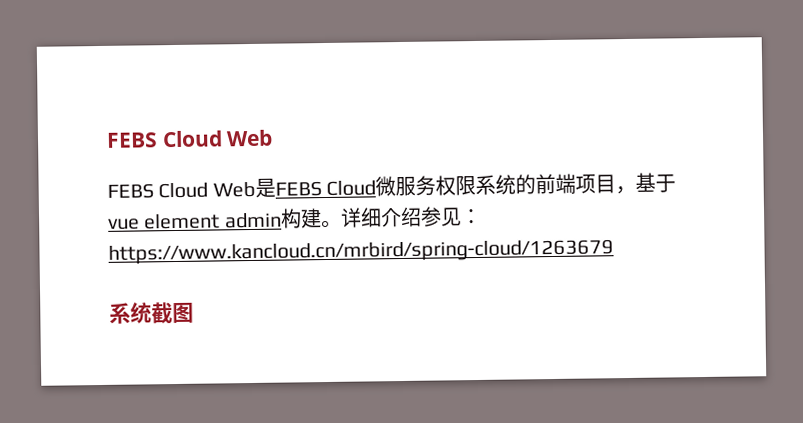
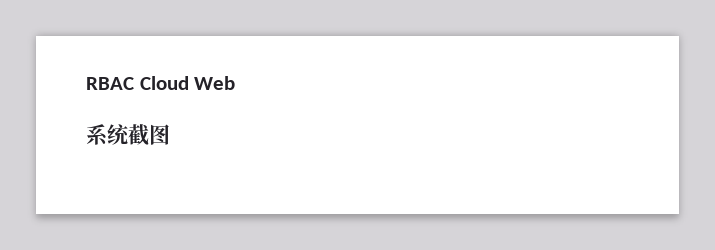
[106,129,274,148] [107,172,677,199] [108,206,482,230] [108,239,614,265] FEBS Cloud Web // FEBS Cloud Web是FEBS Cloud微服务权限系统的前端项目，基于vue element admin构建。详细介绍参见：https://www.kancloud.cn/mrbird/spring-cloud/1263679 -> [86,76,236,90] RBAC Cloud Web

